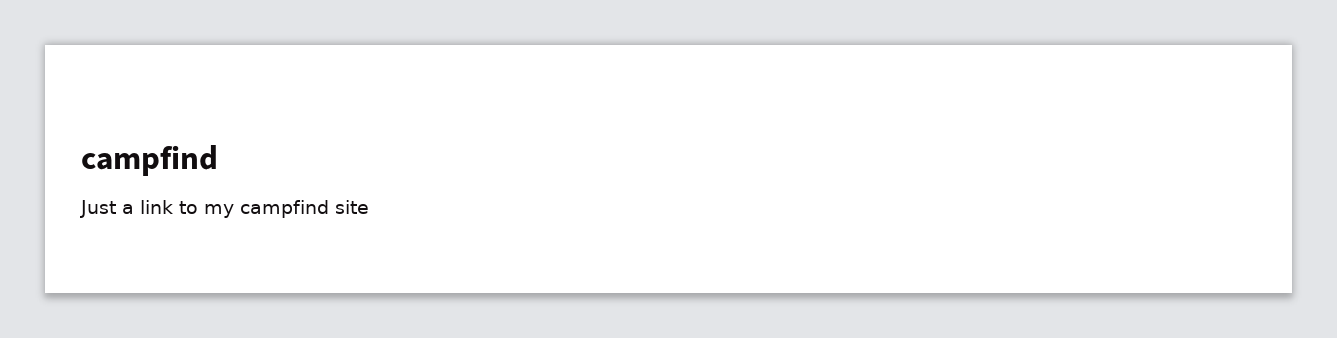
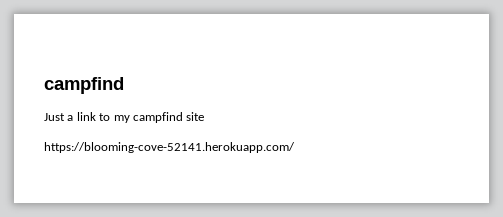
(369, 207) none -> [44,142,295,153] // https://blooming-cove-52141.herokuapp.com/

